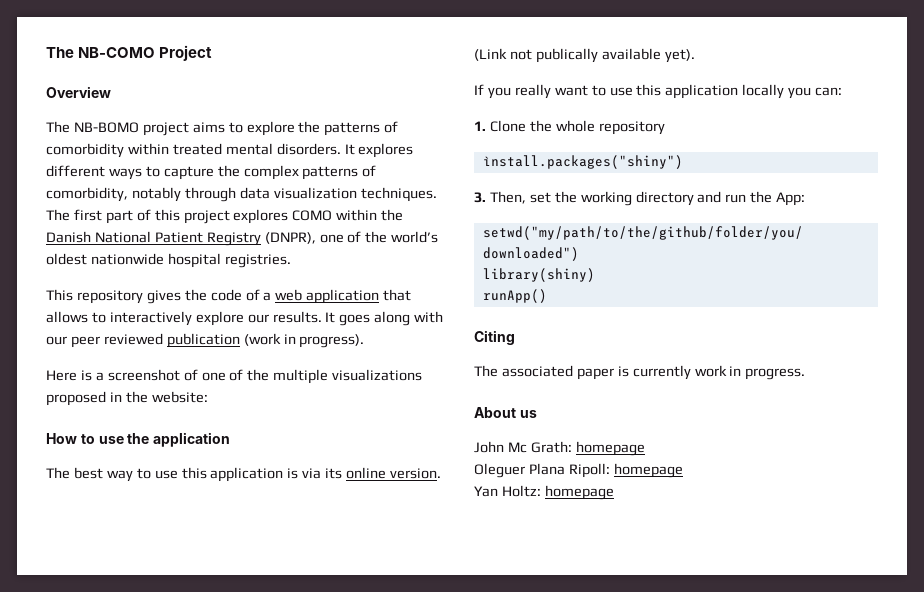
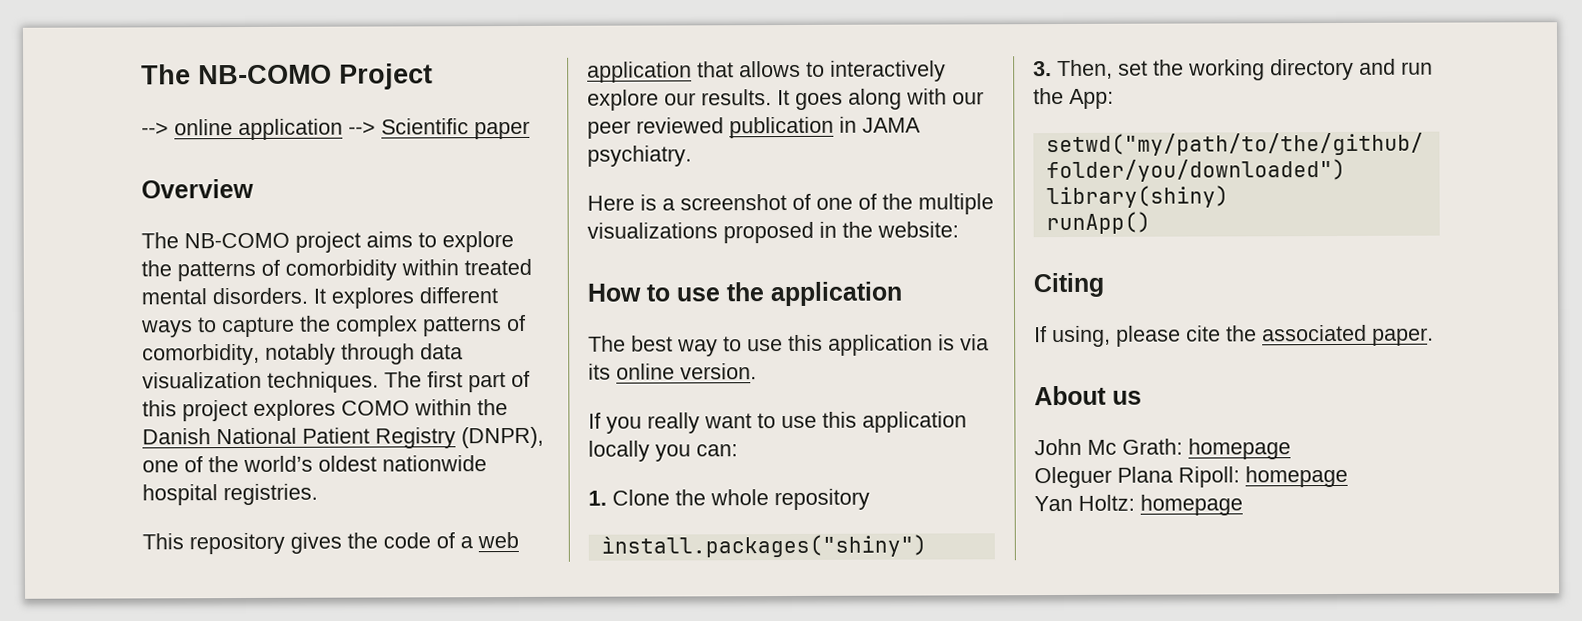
(213, 53) none -> [141,118,530,141] // --> online application --> Scientific paper
[73,122,139,133] NB-BOMO -> [184,232,290,249] NB-COMO
[243,333,365,348] (work in progress). -> [839,116,921,133] [587,145,692,167] in JAMA psychiatry.
[474,48,695,63] (Link not publically available yet). -> (757, 371) none
[474,365,806,380] The associated paper is currently work in progress. -> [1034,324,1434,348] If using, please cite the associated paper.

